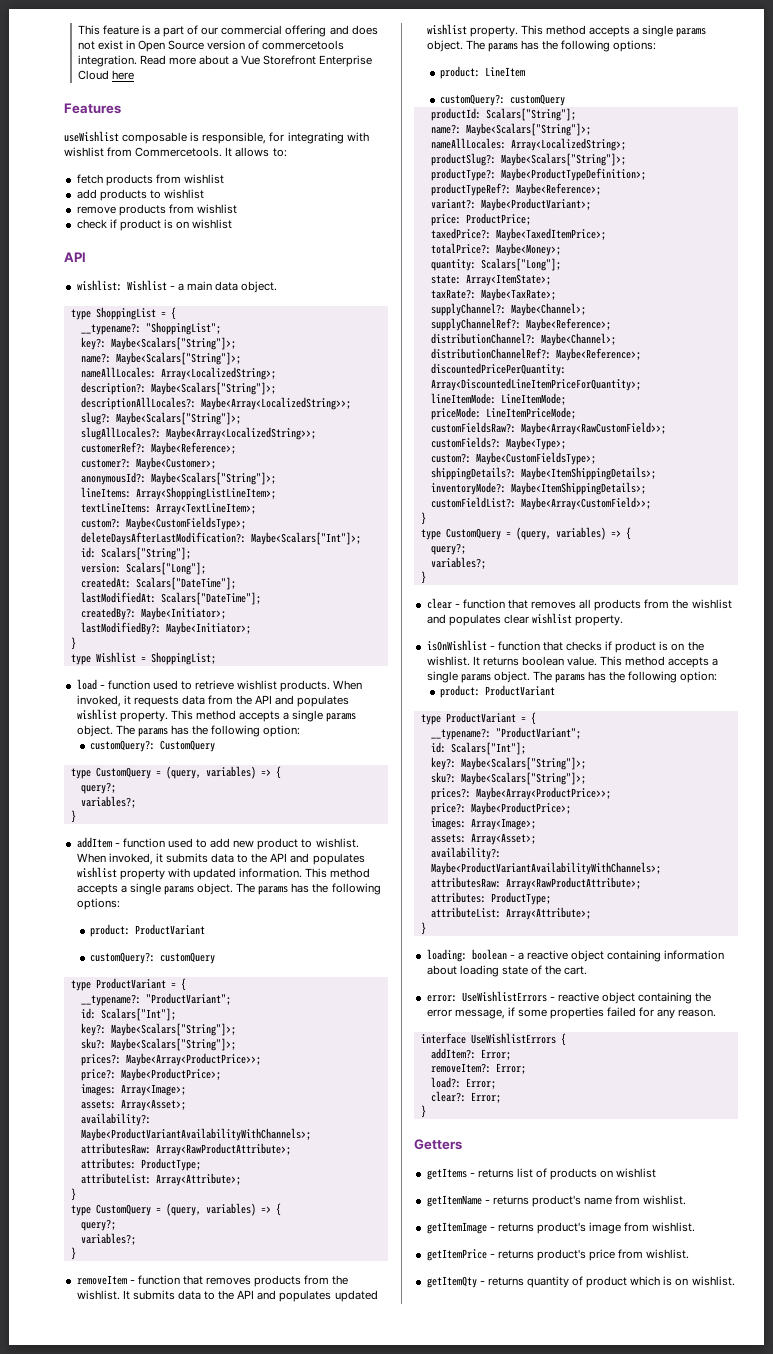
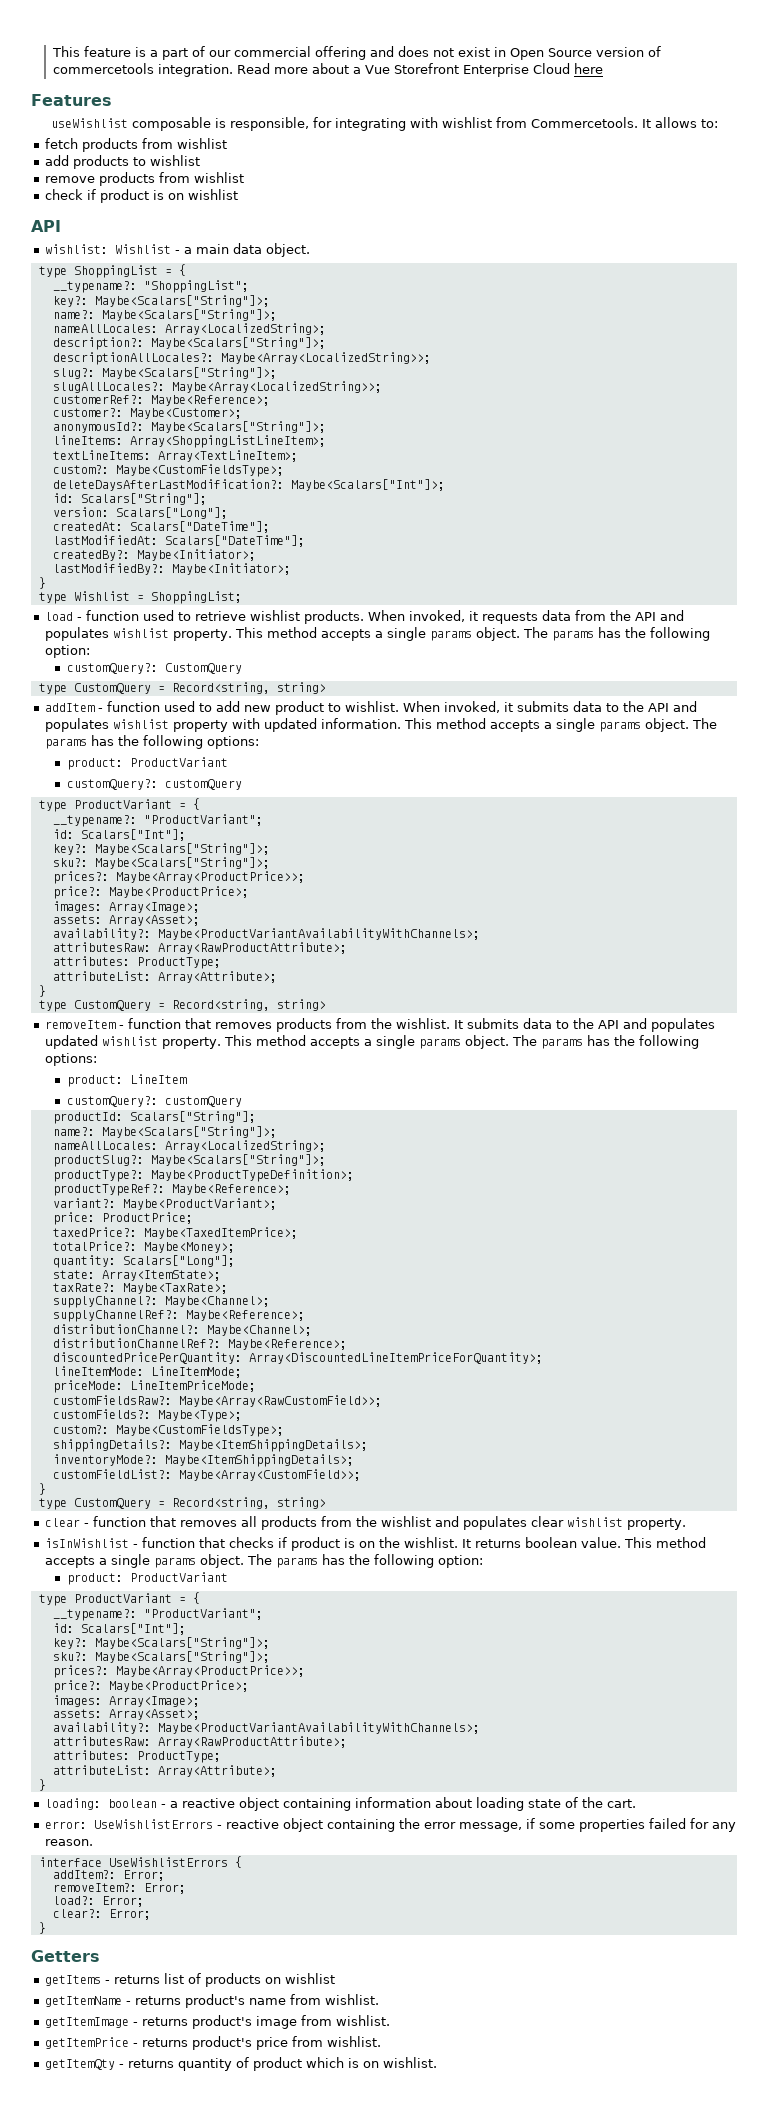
[165,766,281,779] [80,782,116,794] [80,796,136,808] [70,810,76,823] (query, variables) => { // query?; // variables?; // } -> [171,682,326,694] Record<string, string>
[165,1203,281,1216] [80,1219,116,1231] [80,1233,136,1245] [70,1247,76,1260] (query, variables) => { // query?; // variables?; // } -> [171,999,326,1011] Record<string, string>
[515,527,631,540] [430,543,466,555] [430,557,486,569] [420,571,426,584] (query, variables) => { // query?; // variables?; // } -> [171,1497,326,1509] Record<string, string>
[426,640,487,651] isOnWishlist -> [44,1538,129,1548] isInWishlist

